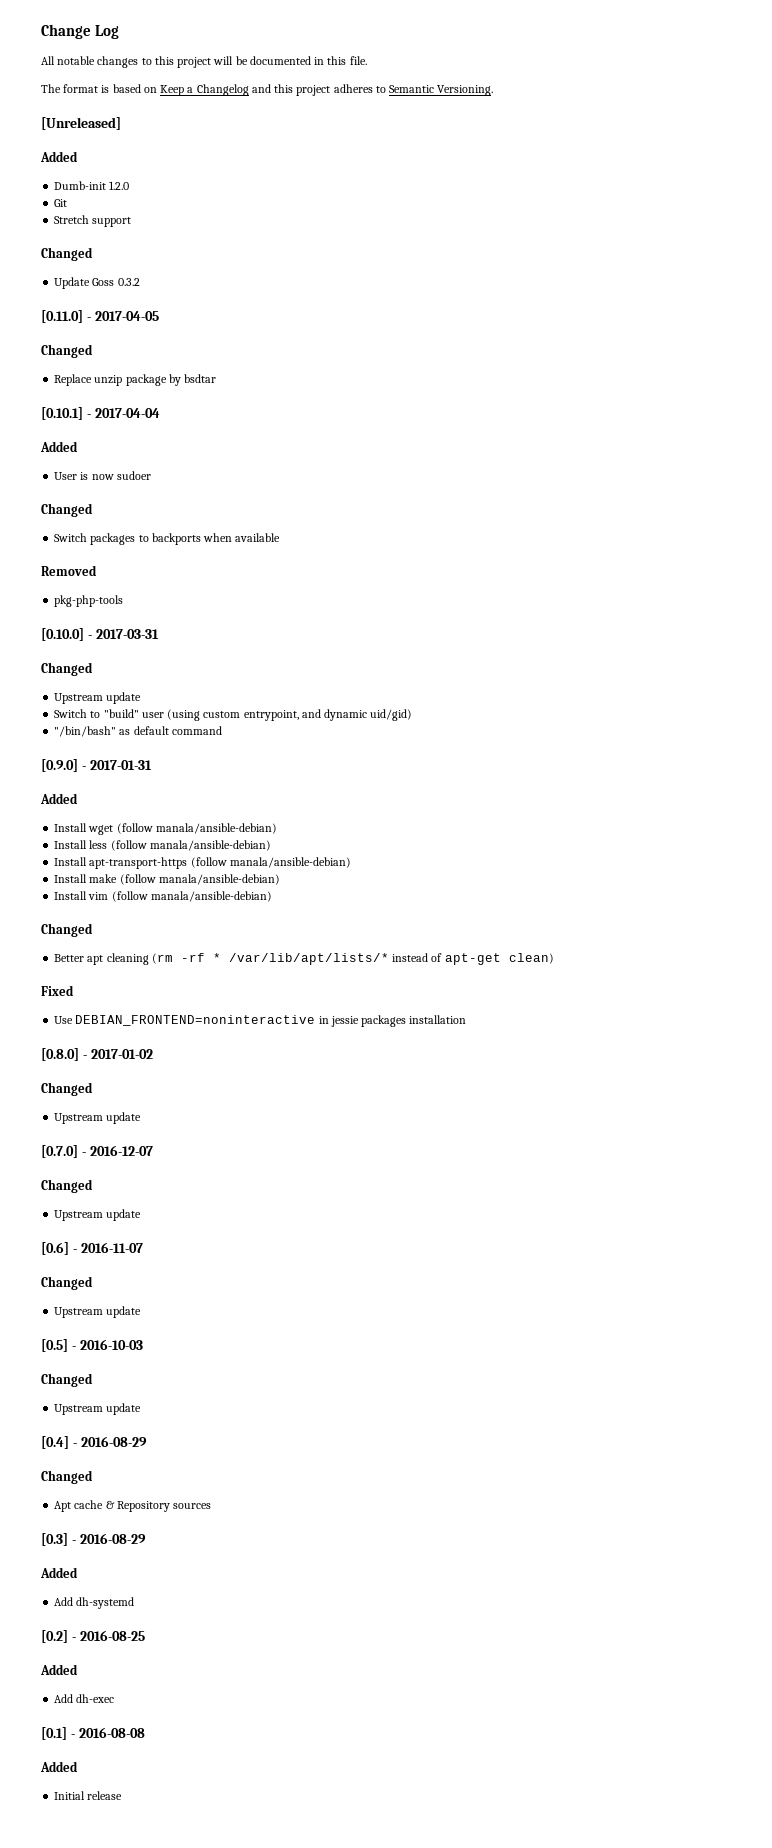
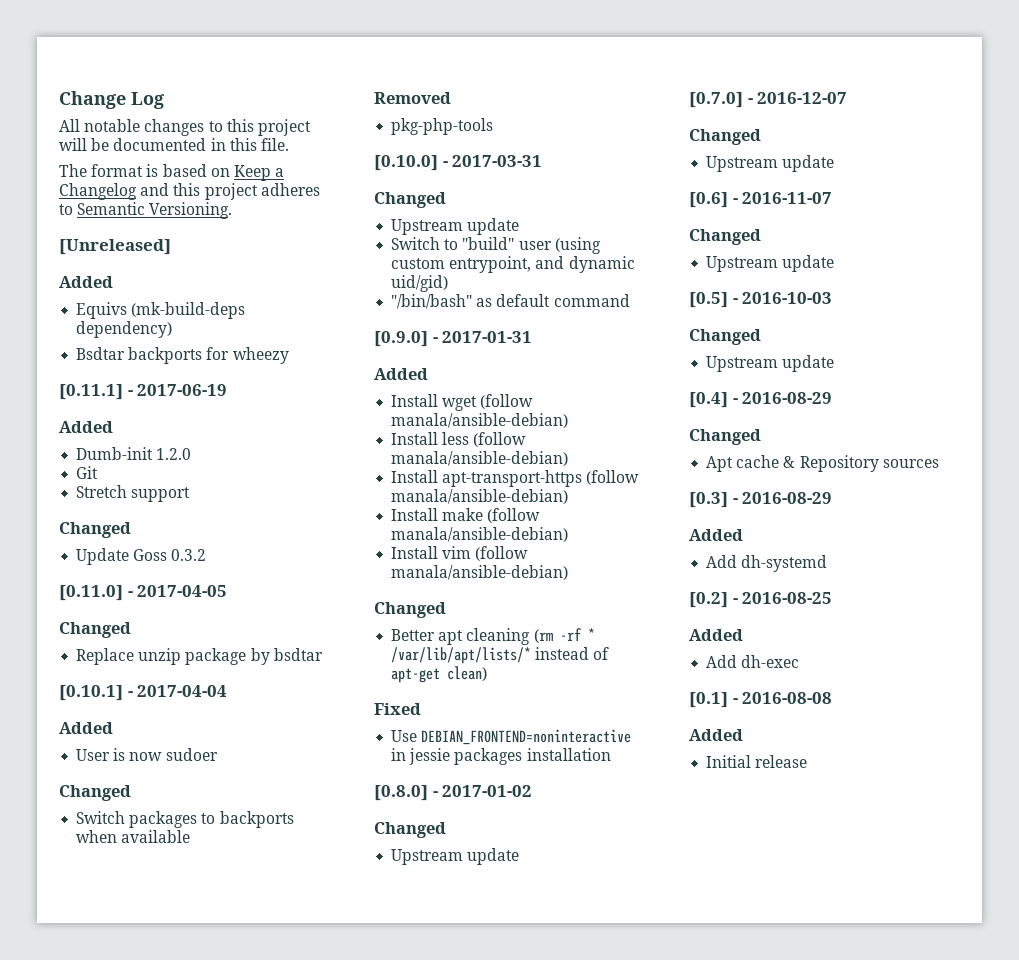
(78, 156) none -> [76,302,246,319] [76,321,173,338] [76,347,289,364] [59,384,228,400] [59,421,113,433] // Equivs (mk-build-deps dependency) // Bsdtar backports for wheezy // [0.11.1] - 2017-06-19 // Added

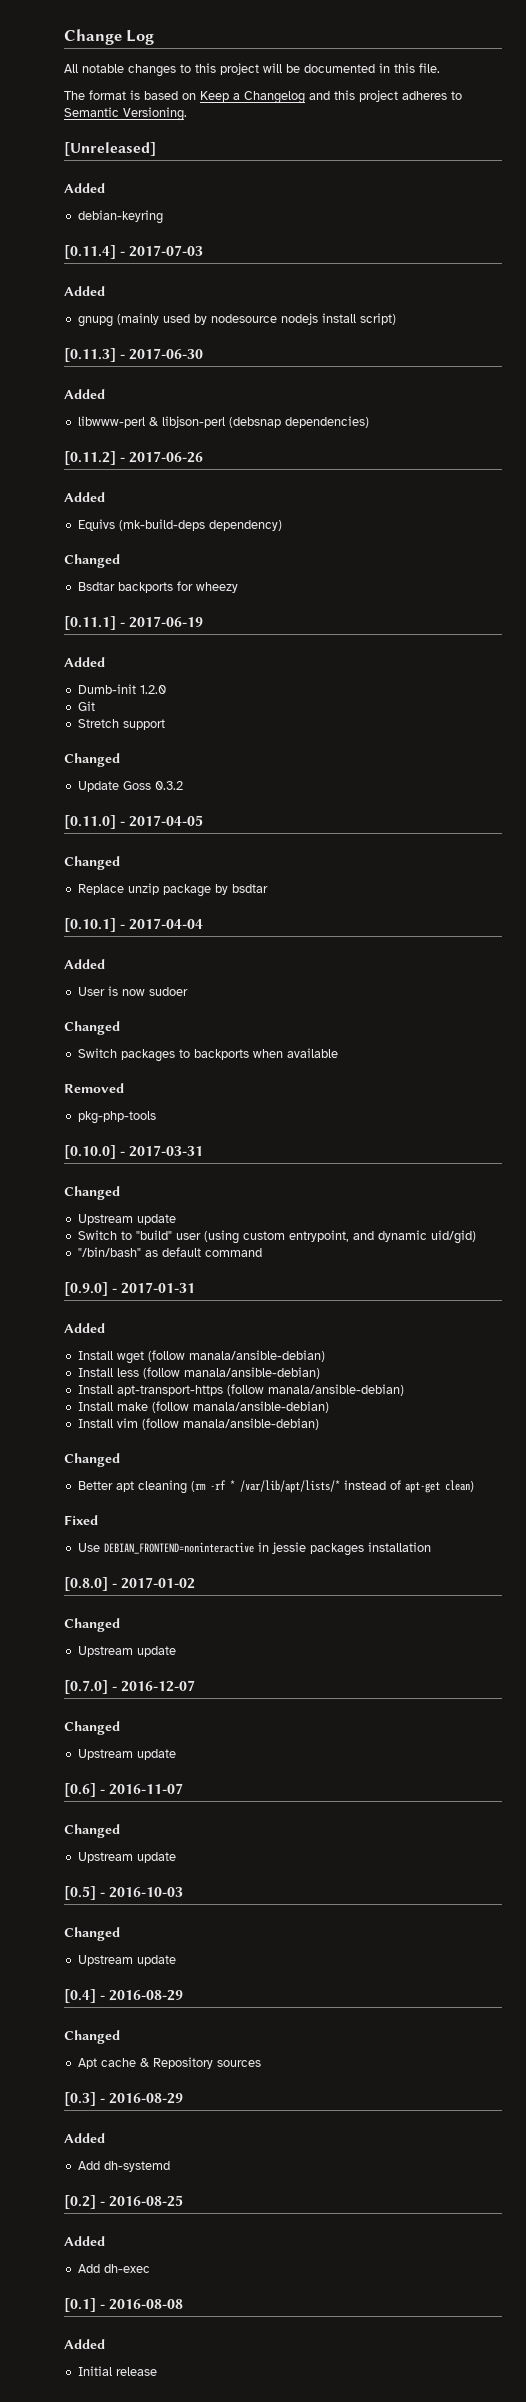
(113, 282) none -> [77,210,163,224] [64,245,204,259] [64,286,105,296] [77,313,396,327] [64,348,204,362] [64,389,105,399] [77,416,369,428] [64,451,204,465] [64,492,105,502] // debian-keyring // [0.11.4] - 2017-07-03 // Added // gnupg (mainly used by nodesource nodejs install script) // [0.11.3] - 2017-06-30 // Added // libwww-perl & libjson-perl (debsnap dependencies) // [0.11.2] - 2017-06-26 // Added
(173, 329) none -> [64,554,120,568] // Changed

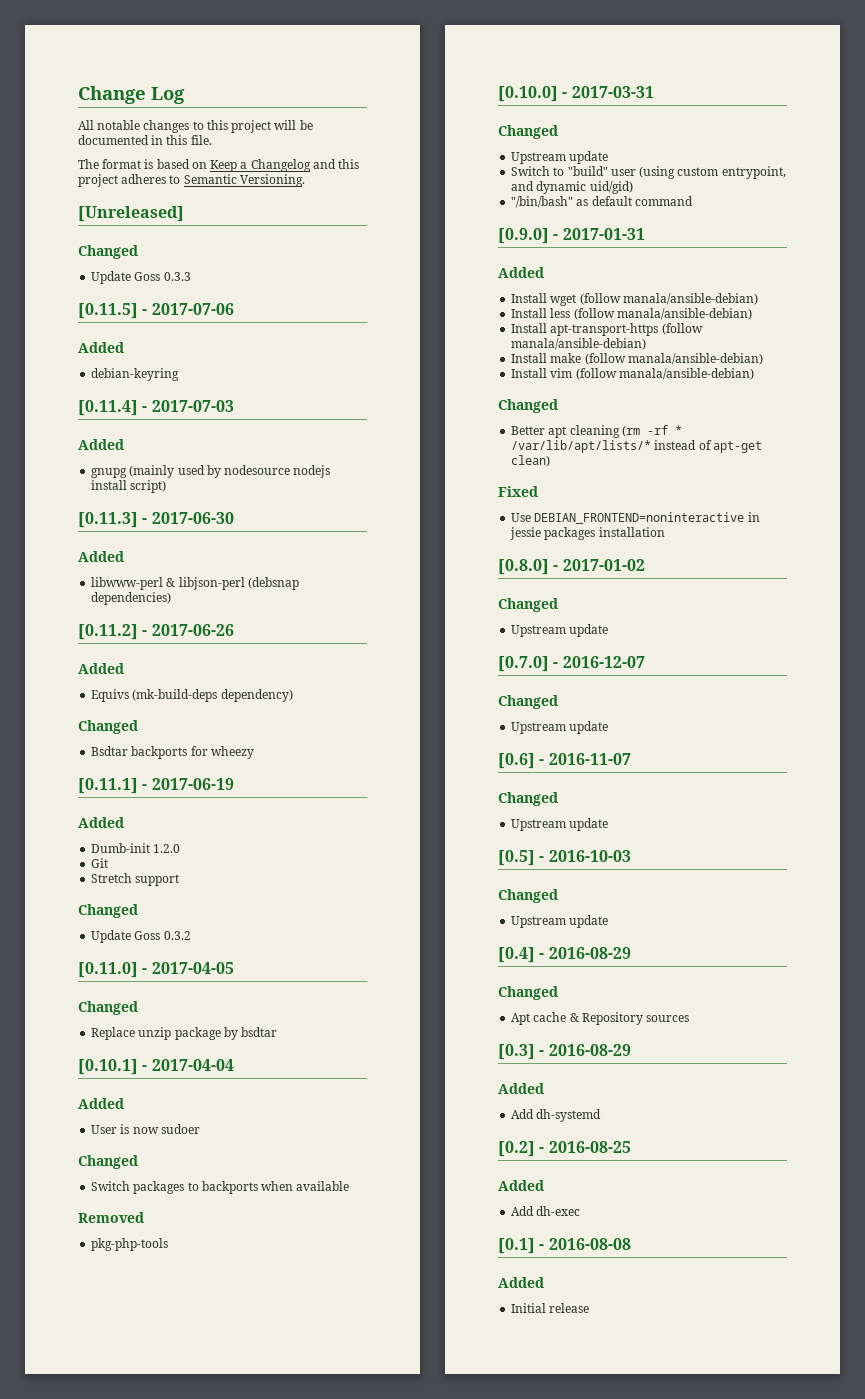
(156, 149) none -> [78,245,138,259] [91,271,191,284] [78,303,234,319] // Changed // Update Goss 0.3.3 // [0.11.5] - 2017-07-06

